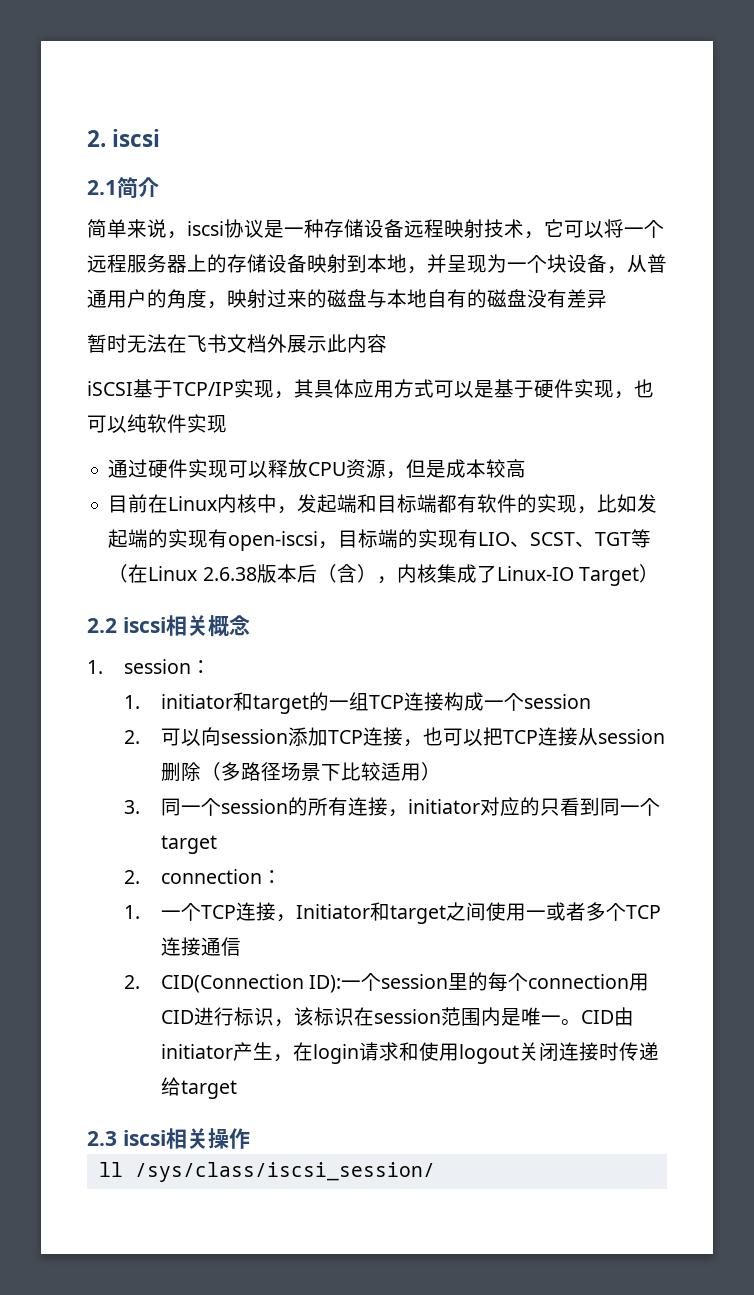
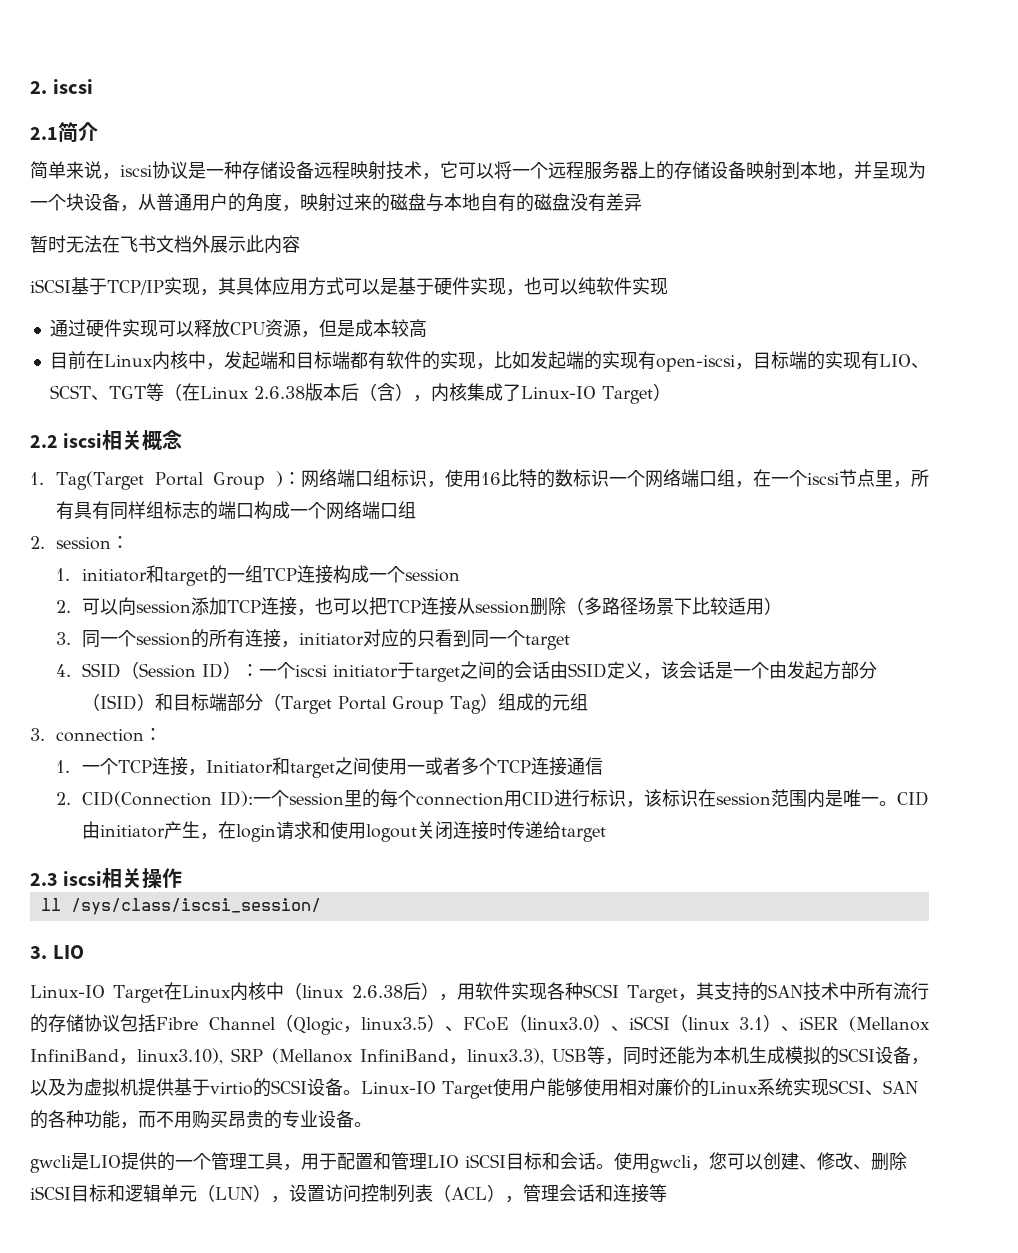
(103, 667) none -> [55,469,929,490] [55,501,416,520] [30,536,45,549] Tag(Target Portal Group )：网络端口组标识，使用16比特的数标识一个网络端口组，在一个iscsi节点里，所有具有同样组标志的端口构成一个网络端口组 // 2.
[124,870,141,884] 2. -> [55,661,877,682] [81,693,588,714] [30,728,45,741] 4. SSID（Session ID）：一个iscsi initiator于target之间的会话由SSID定义，该会话是一个由发起方部分（ISID）和目标端部分（Target Portal Group Tag）组成的元组 // 3.
(435, 1172) none -> [30,945,84,959] [30,982,929,1003] [30,1014,930,1035] [30,1046,929,1065] [30,1078,918,1099] [30,1110,372,1129] [30,1152,907,1173] [30,1184,667,1203] // 3. LIO // Linux-IO Target在Linux内核中（linux 2.6.38后），用软件实现各种SCSI Target，其支持的SAN技术中所有流行的存储协议包括Fibre Channel（Qlogic，linux3.5）、FCoE（linux3.0）、iSCSI（linux 3.1）、iSER (Mellanox InfiniBand，linux3.10), SRP (Mellanox InfiniBand，linux3.3), USB等，同时还能为本机生成模拟的SCSI设备，以及为虚拟机提供基于virtio的SCSI设备。Linux-IO Target使用户能够使用相对廉价的Linux系统实现SCSI、SAN的各种功能，而不用购买昂贵的专业设备。 // gwcli是LIO提供的一个管理工具，用于配置和管理LIO iSCSI目标和会话。使用gwcli，您可以创建、修改、删除iSCSI目标和逻辑单元（LUN），设置访问控制列表（ACL），管理会话和连接等

